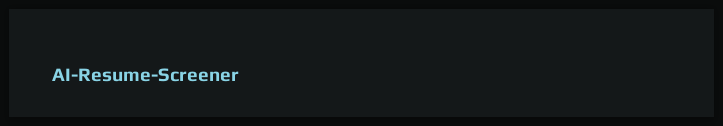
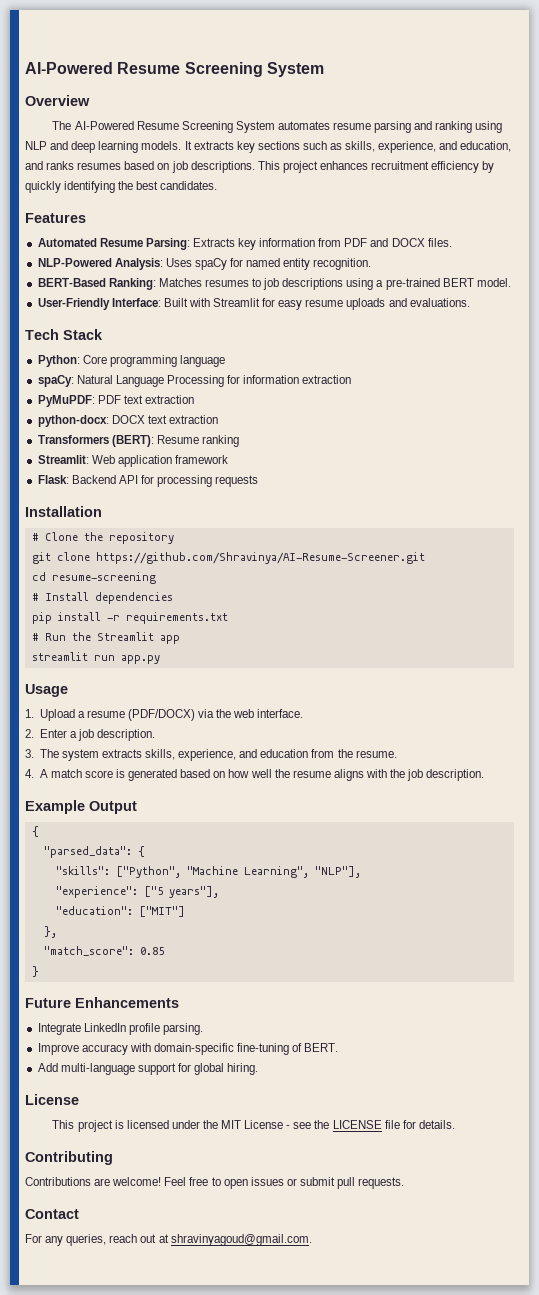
[52,68,239,82] AI-Resume-Screener -> [25,62,324,77] [25,95,90,106] [52,121,503,133] [25,141,512,153] [25,161,495,173] [25,181,218,193] [25,213,86,223] [37,238,452,250] [37,258,372,270] [37,278,511,290] [37,298,470,310] [25,329,103,340] [37,355,225,367] [37,375,352,387] [37,395,194,407] [37,415,218,427] [37,435,239,447] [37,455,228,467] [37,475,259,487] [25,506,102,517] [31,532,174,544] [31,552,425,564] [31,572,156,584] [31,592,173,604] [31,612,228,624] [31,632,180,644] [31,652,160,664] [25,684,68,697] [25,709,304,721] [25,729,156,741] [25,749,397,761] [25,769,485,781] [25,800,137,814] [31,826,39,837] [43,846,145,858] [55,866,361,878] [55,886,219,898] [55,906,185,917] [43,926,57,938] [43,946,164,956] [31,966,39,977] [25,997,179,1008] [37,1023,203,1035] [37,1043,339,1055] [37,1063,259,1075] [25,1094,79,1105] [52,1120,455,1132] [25,1151,113,1165] [25,1177,405,1189] [25,1209,79,1219] [25,1234,312,1246] AI-Powered Resume Screening System // Overview // The AI-Powered Resume Screening System automates resume parsing and ranking using NLP and deep learning models. It extracts key sections such as skills, experience, and education, and ranks resumes based on job descriptions. This project enhances recruitment efficiency by quickly identifying the best candidates. // Features // Automated Resume Parsing: Extracts key information from PDF and DOCX files. // NLP-Powered Analysis: Uses spaCy for named entity recognition. // BERT-Based Ranking: Matches resumes to job descriptions using a pre-trained BERT model. // User-Friendly Interface: Built with Streamlit for easy resume uploads and evaluations. // Tech Stack // Python: Core programming language // spaCy: Natural Language Processing for information extraction // PyMuPDF: PDF text extraction // python-docx: DOCX text extraction // Transformers (BERT): Resume ranking // Streamlit: Web application framework // Flask: Backend API for processing requests // Installation // # Clone the repository // git clone https://github.com/Shravinya/AI-Resume-Screener.git // cd resume-screening // # Install dependencies // pip install -r requirements.txt // # Run the Streamlit app // streamlit run app.py // Usage // 1. Upload a resume (PDF/DOCX) via the web interface. // 2. Enter a job description. // 3. The system extracts skills, experience, and education from the resume. // 4. A match score is generated based on how well the resume aligns with the job description. // Example Output // { // "parsed_data": { // "skills": ["Python", "Machine Learning", "NLP"], // "experience": ["5 years"], // "education": ["MIT"] // }, // "match_score": 0.85 // } // Future Enhancements // Integrate LinkedIn profile parsing. // Improve accuracy with domain-specific fine-tuning of BERT. // Add multi-language support for global hiring. // License // This project is licensed under the MIT License - see the LICENSE file for details. // Contributing // Contributions are welcome! Feel free to open issues or submit pull requests. // Contact // For any queries, reach out at shravinyagoud@gmail.com.

